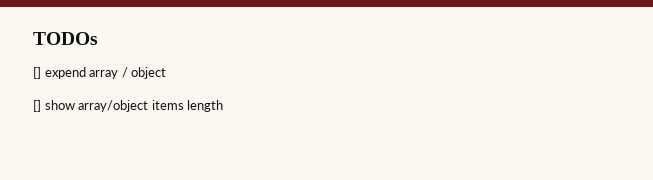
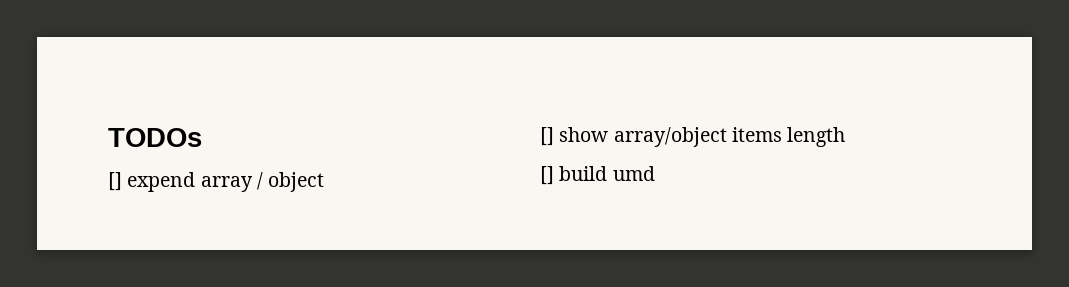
(224, 106) none -> [540,166,655,185] // [] build umd

